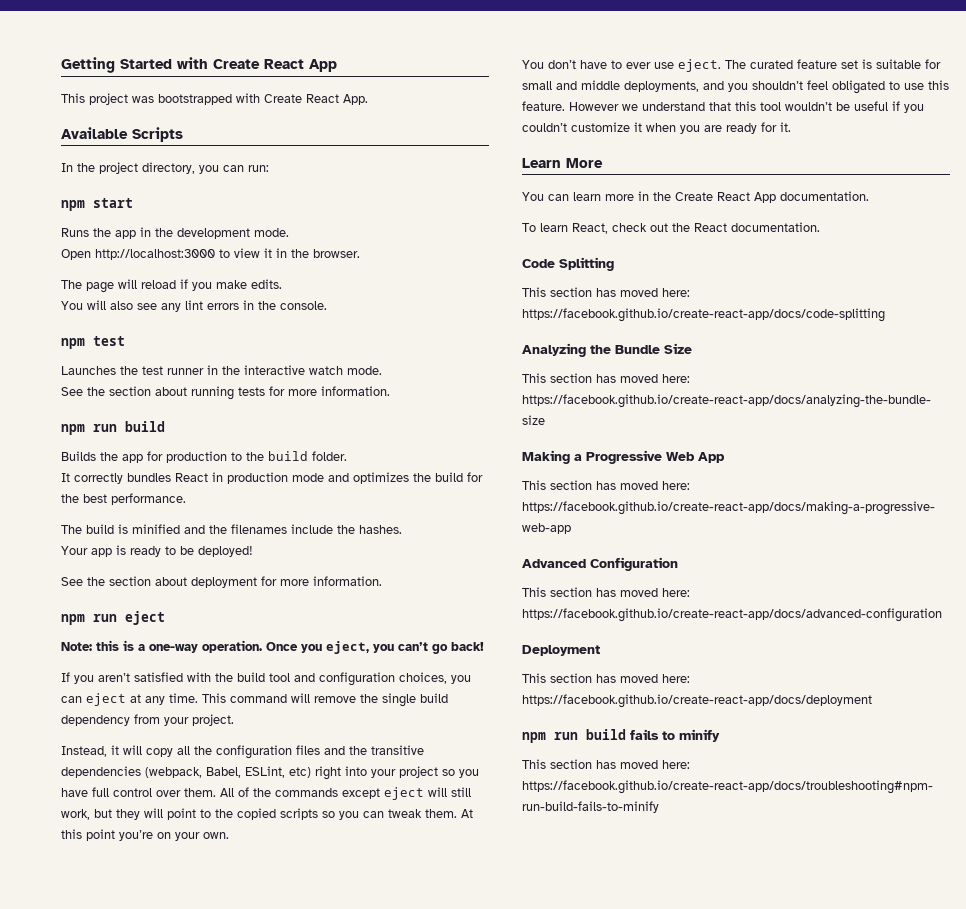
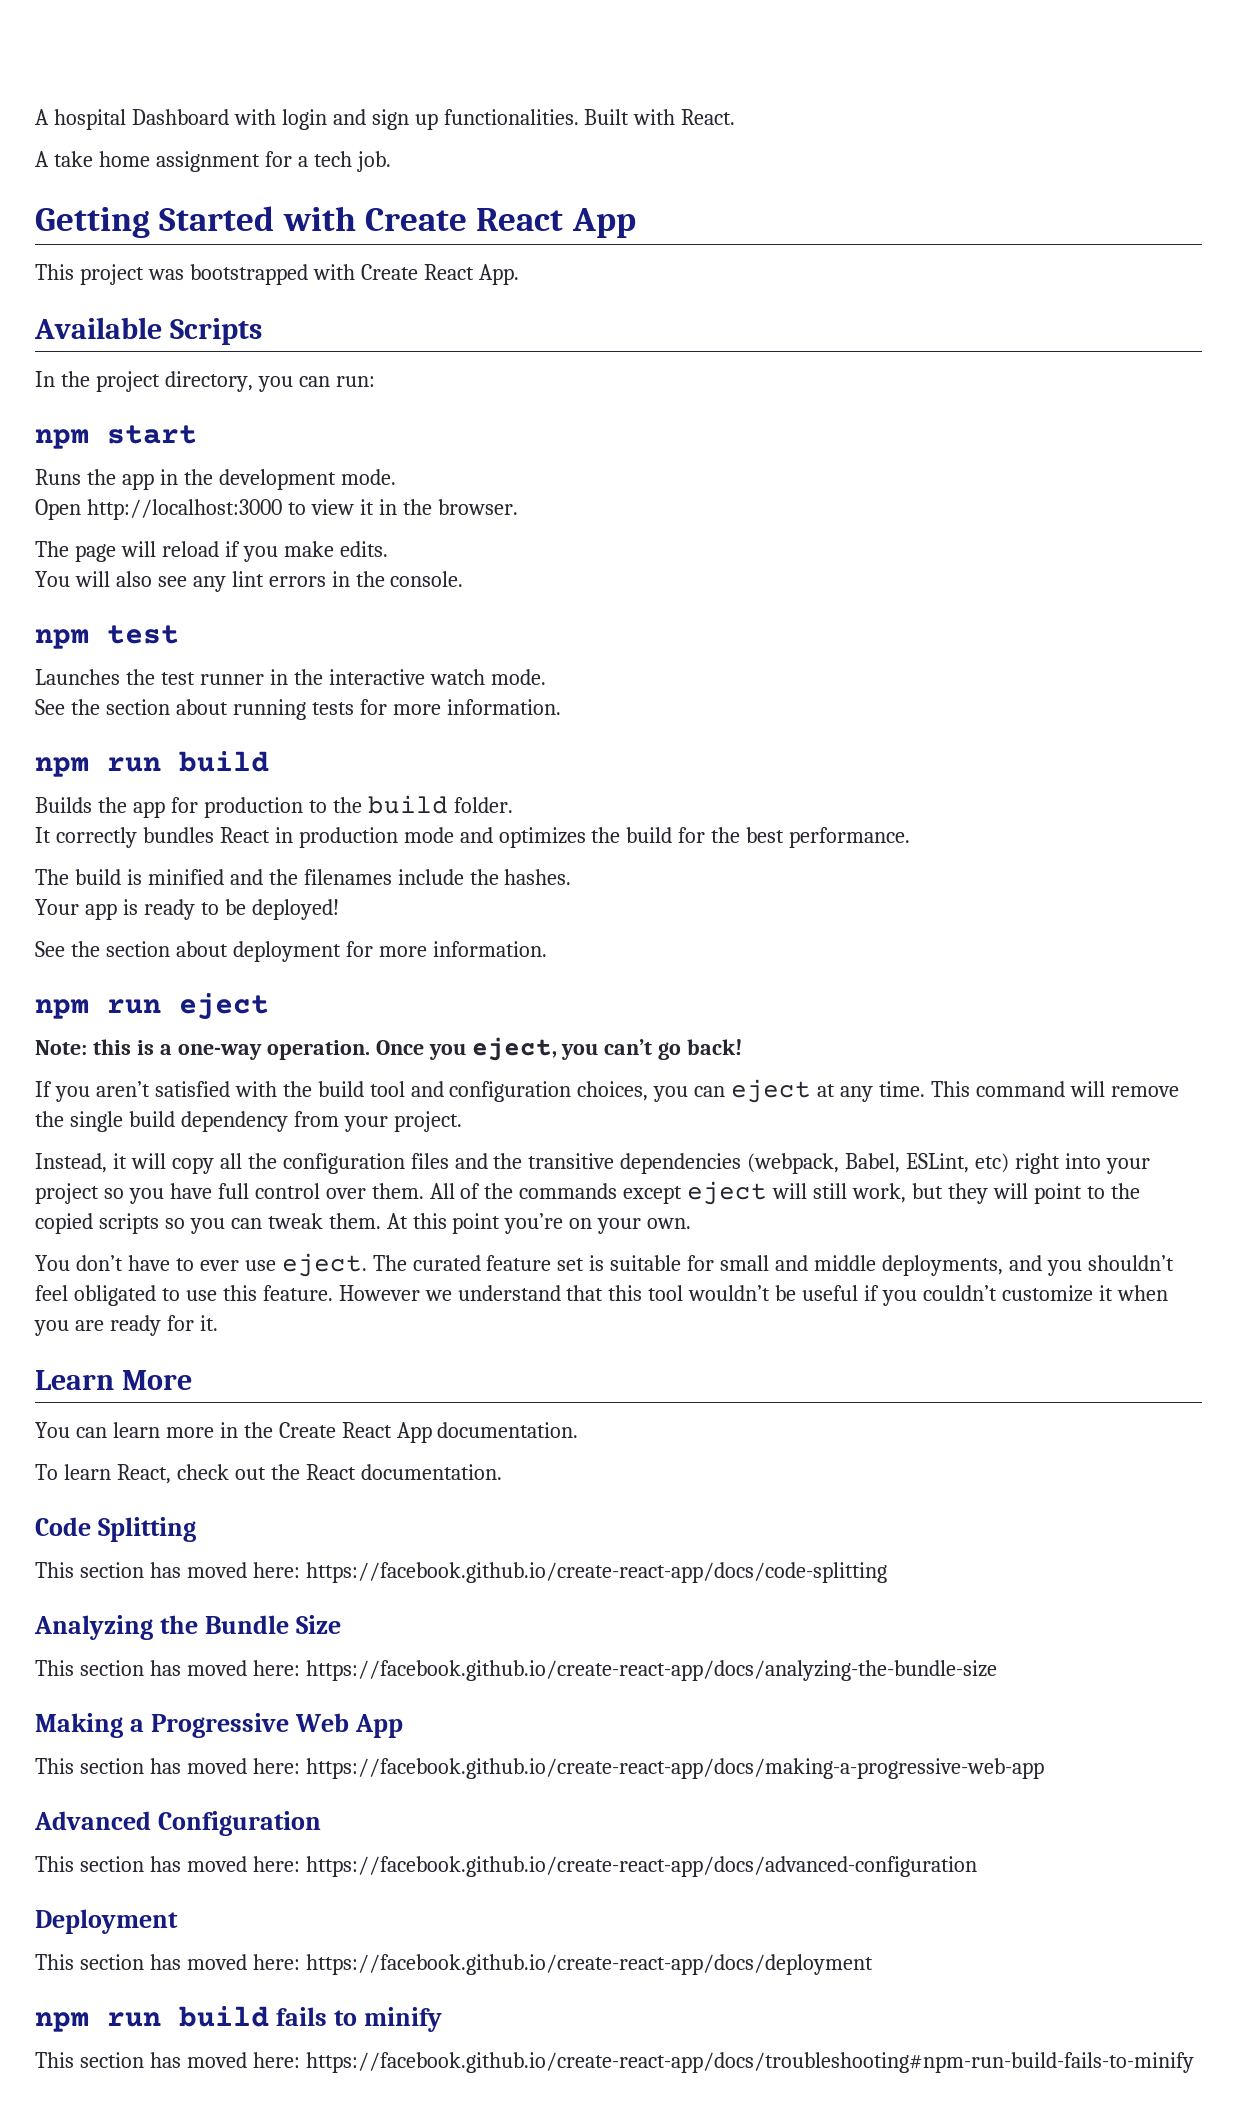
(61, 65) none -> [35,109,736,130] [35,151,391,172] A hospital Dashboard with login and sign up functionalities. Built with React. // A take home assignment for a tech job. //

